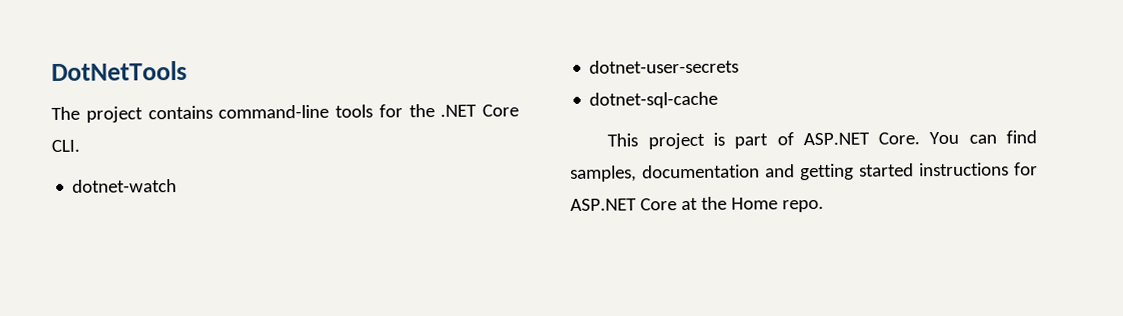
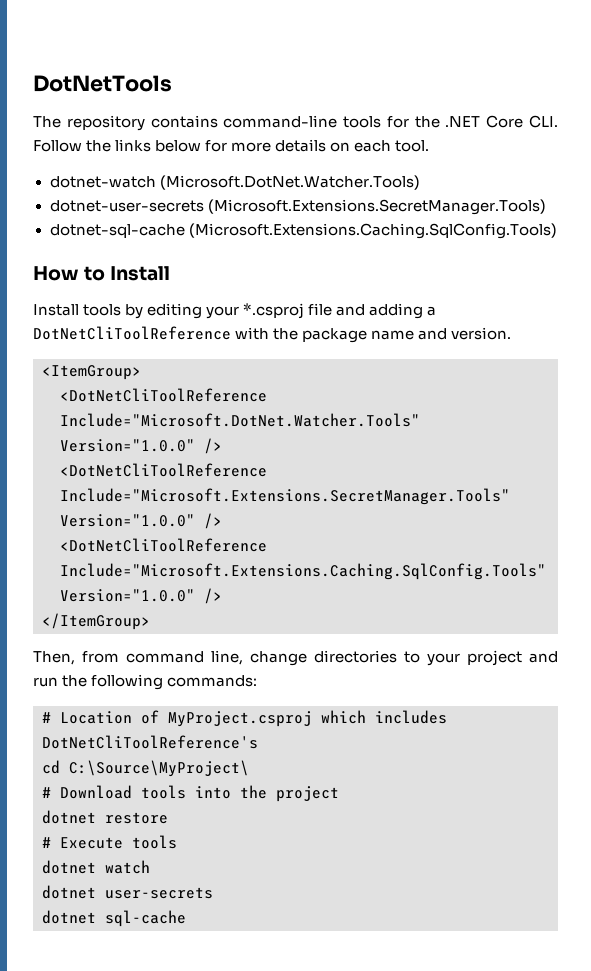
[85,106,143,123] project -> [66,115,145,131] repository
(80, 146) none -> [33,139,430,152] Follow the links below for more details on each tool.
(178, 186) none -> [159,175,420,190] (Microsoft.DotNet.Watcher.Tools)
(740, 66) none -> [207,199,546,215] (Microsoft.Extensions.SecretManager.Tools)
[607,130,1037,150] [570,162,1038,182] [570,196,824,213] // This project is part of ASP.NET Core. You can find samples, documentation and getting started instructions for ASP.NET Core at the Home repo. -> [188,223,557,239] [33,266,171,281] [33,303,437,319] [33,326,512,343] [42,365,141,380] [60,388,267,402] [60,413,420,427] [60,438,222,454] [60,463,267,477] [60,488,510,505] [60,513,222,529] [60,538,267,552] [60,563,546,580] [60,588,222,604] [42,613,150,630] [33,650,558,666] [33,674,258,690] [42,710,447,727] [42,735,258,749] [42,760,249,777] [42,785,339,802] [42,810,168,824] [42,835,177,849] [42,860,150,874] [42,885,213,899] [42,910,186,927] (Microsoft.Extensions.Caching.SqlConfig.Tools) // How to Install // Install tools by editing your *.csproj file and adding a DotNetCliToolReference with the package name and version. // <ItemGroup> // <DotNetCliToolReference Include="Microsoft.DotNet.Watcher.Tools" Version="1.0.0" /> // <DotNetCliToolReference Include="Microsoft.Extensions.SecretManager.Tools" Version="1.0.0" /> // <DotNetCliToolReference Include="Microsoft.Extensions.Caching.SqlConfig.Tools" Version="1.0.0" /> // </ItemGroup> // Then, from command line, change directories to your project and run the following commands: // # Location of MyProject.csproj which includes DotNetCliToolReference's // cd C:\Source\MyProject\ // # Download tools into the project // dotnet restore // # Execute tools // dotnet watch // dotnet user-secrets // dotnet sql-cache

